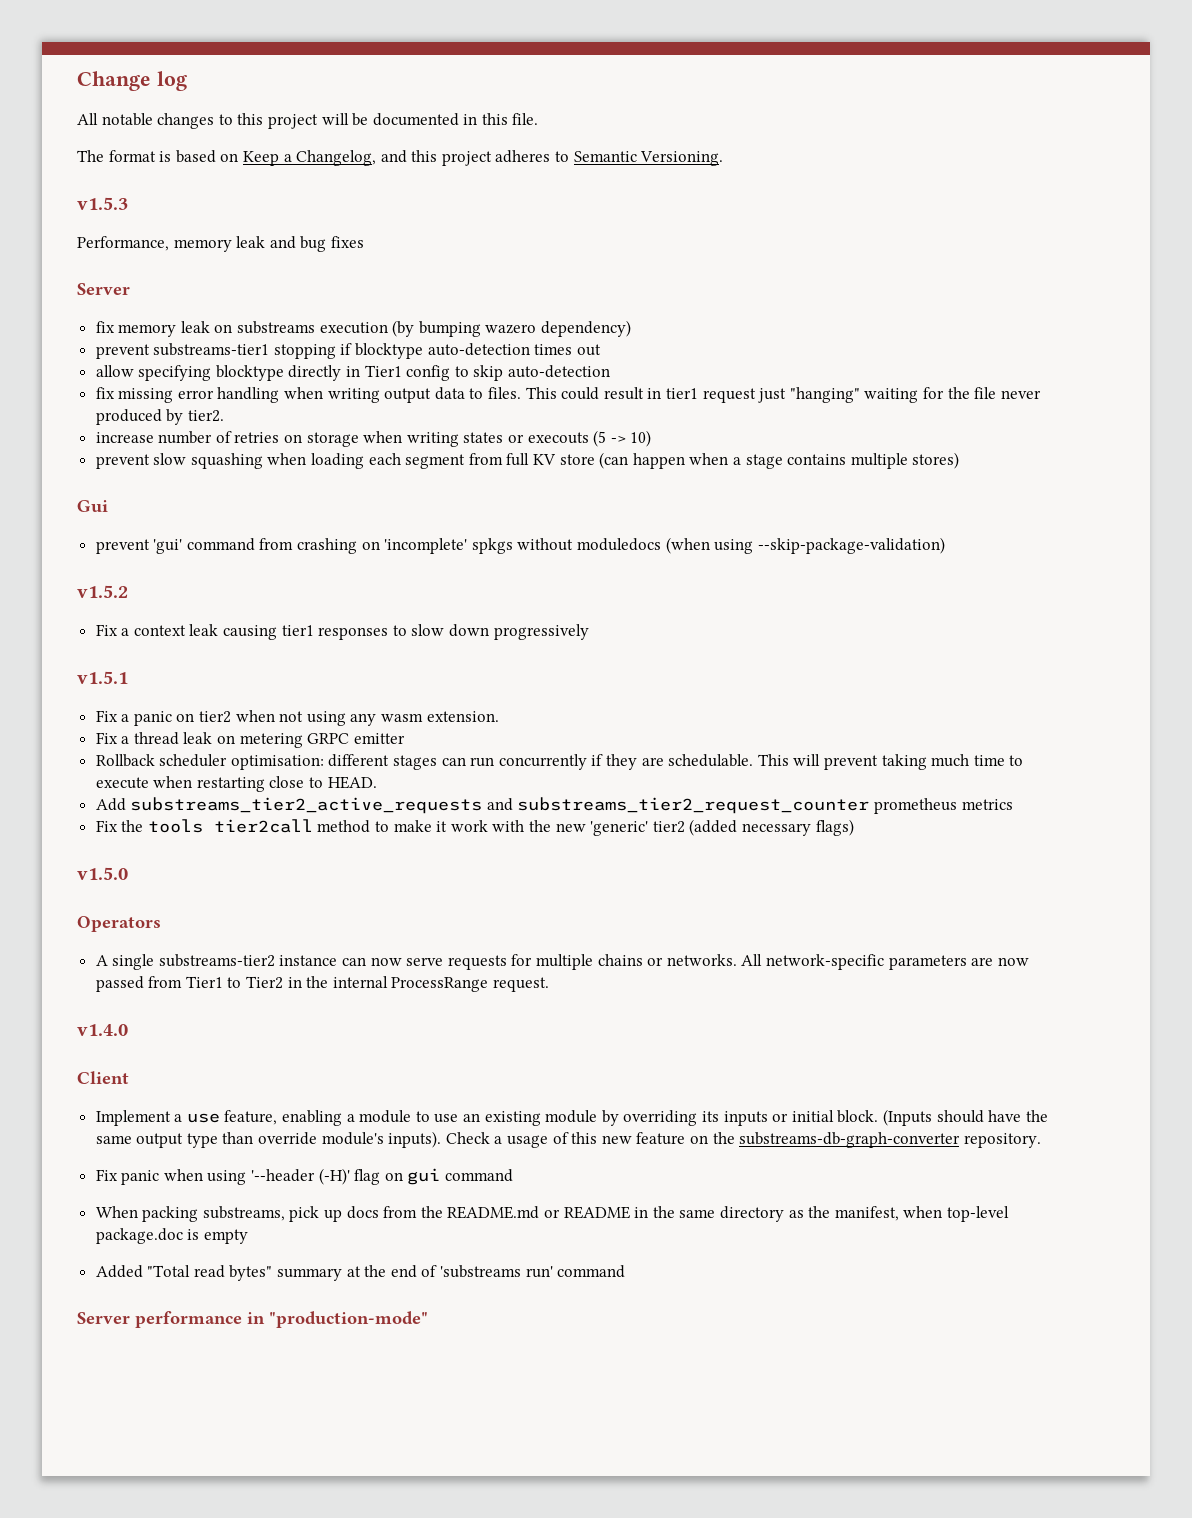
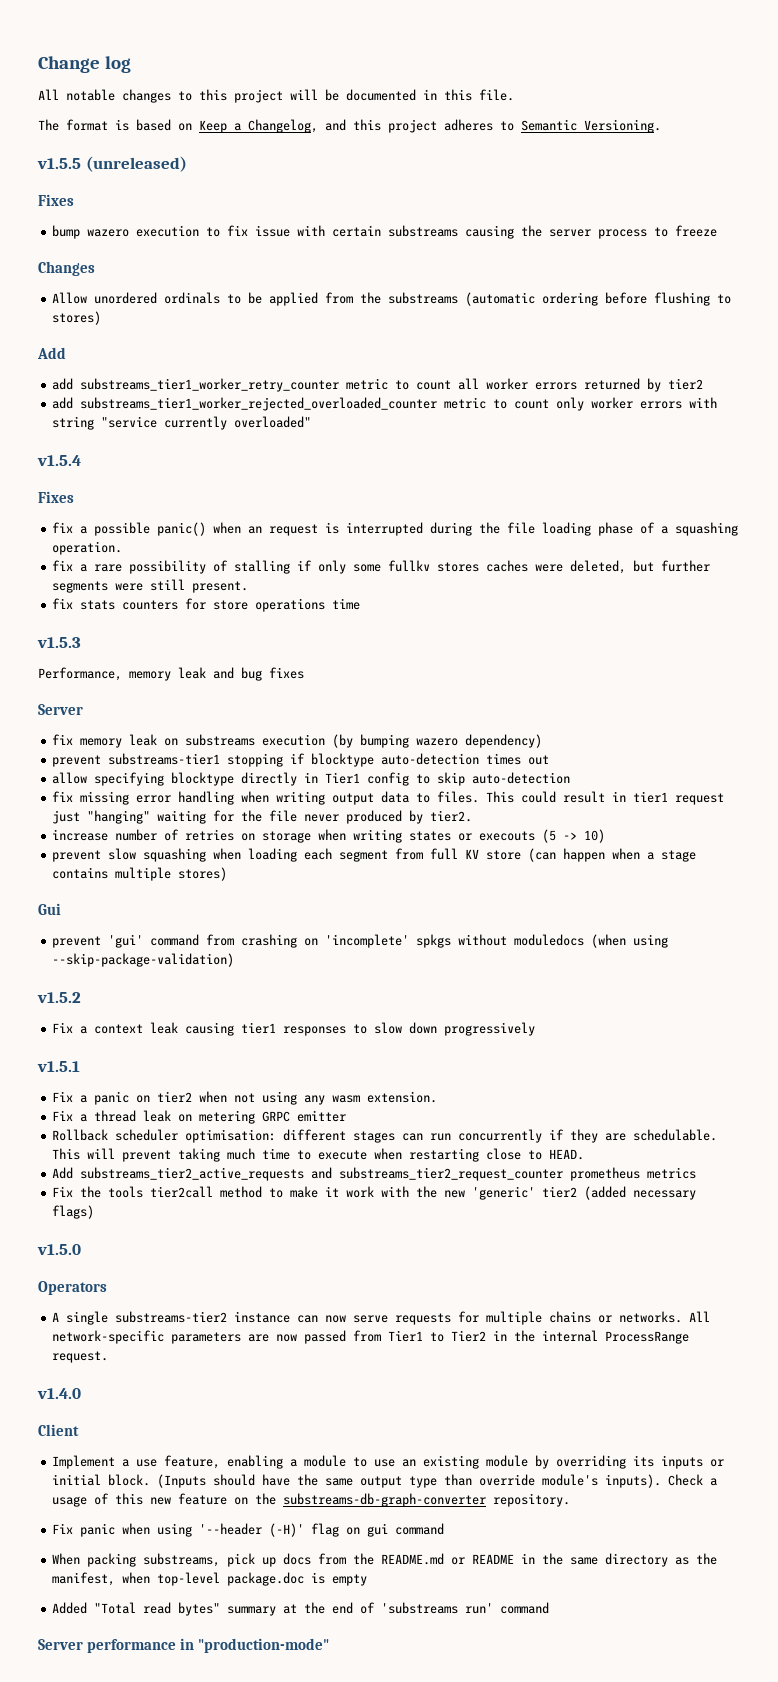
(724, 158) none -> [37,156,187,172] [38,194,74,206] [52,225,718,239] [38,261,95,276] [52,292,732,306] [52,311,102,325] [37,347,66,359] [52,378,704,392] [52,397,718,411] [52,416,312,430] [37,455,81,466] [38,491,74,503] [52,522,739,536] [52,541,123,555] [52,560,711,574] [52,579,249,593] [52,598,361,612] // v1.5.5 (unreleased) // Fixes // bump wazero execution to fix issue with certain substreams causing the server process to freeze // Changes // Allow unordered ordinals to be applied from the substreams (automatic ordering before flushing to stores) // Add // add substreams_tier1_worker_retry_counter metric to count all worker errors returned by tier2 // add substreams_tier1_worker_rejected_overloaded_counter metric to count only worker errors with string "service currently overloaded" // v1.5.4 // Fixes // fix a possible panic() when an request is interrupted during the file loading phase of a squashing operation. // fix a rare possibility of stalling if only some fullkv stores caches were deleted, but further segments were still present. // fix stats counters for store operations time

